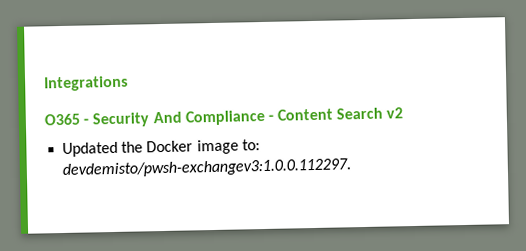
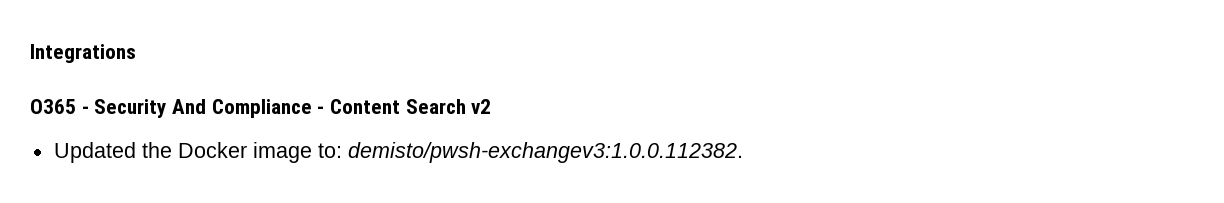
[62,158,352,178] devdemisto/pwsh-exchangev3:1.0.0.112297. -> [347,142,743,163] demisto/pwsh-exchangev3:1.0.0.112382.

